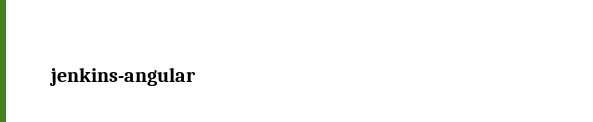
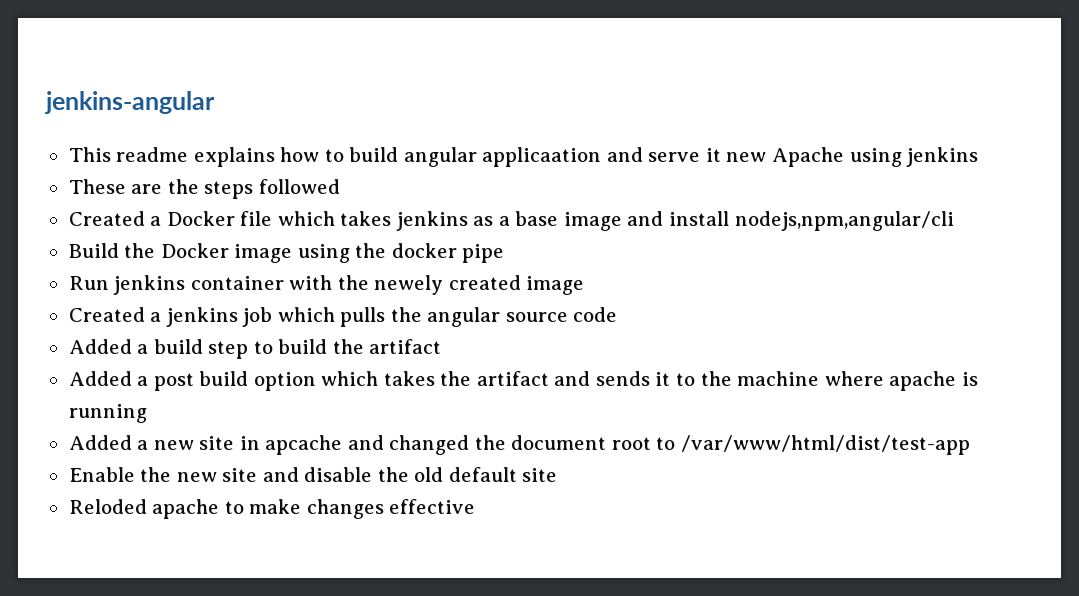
(196, 76) none -> [68,147,979,167] [68,179,340,199] [68,211,954,231] [68,243,505,263] [68,275,585,295] [68,307,618,327] [68,339,442,359] [68,371,978,391] [68,404,147,423] [68,435,970,455] [68,467,558,482] [68,499,476,519] // This readme explains how to build angular applicaation and serve it new Apache using jenkins // These are the steps followed // Created a Docker file which takes jenkins as a base image and install nodejs,npm,angular/cli // Build the Docker image using the docker pipe // Run jenkins container with the newely created image // Created a jenkins job which pulls the angular source code // Added a build step to build the artifact // Added a post build option which takes the artifact and sends it to the machine where apache is running // Added a new site in apcache and changed the document root to /var/www/html/dist/test-app // Enable the new site and disable the old default site // Reloded apache to make changes effective

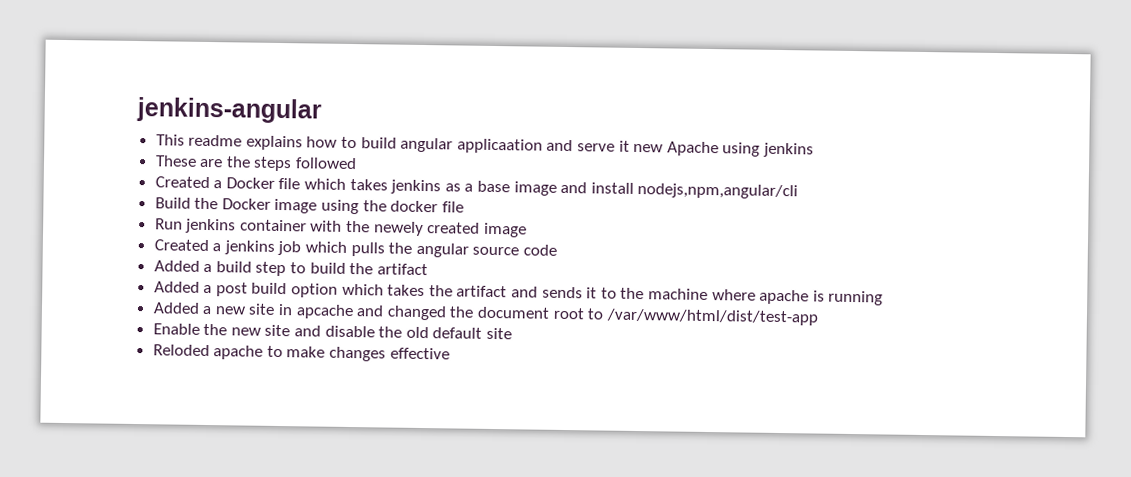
[462,244,505,263] pipe -> [441,201,464,213] file

